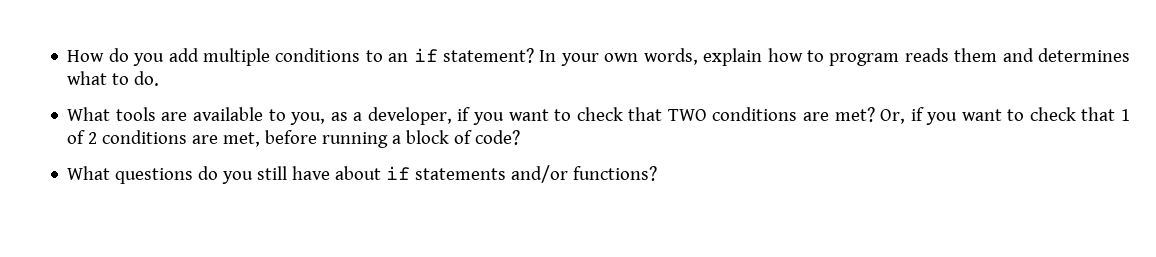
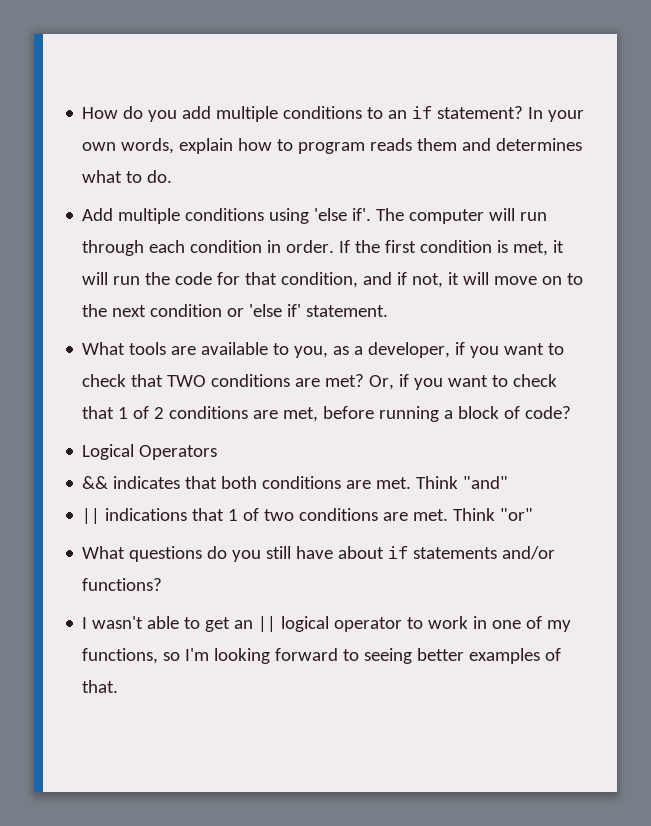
(160, 78) none -> [82,208,548,224] [82,240,565,256] [82,272,584,288] [82,304,389,317] // Add multiple conditions using 'else if'. The computer will run through each condition in order. If the first condition is met, it will run the code for that condition, and if not, it will move on to the next condition or 'else if' statement.
(521, 137) none -> [82,444,218,460] [82,476,509,489] [82,508,534,524] // Logical Operators // && indicates that both conditions are met. Think "and" // || indications that 1 of two conditions are met. Think "or"
(658, 173) none -> [82,616,572,632] [82,648,562,664] [82,680,119,693] // I wasn't able to get an || logical operator to work in one of my functions, so I'm looking forward to seeing better examples of that.

